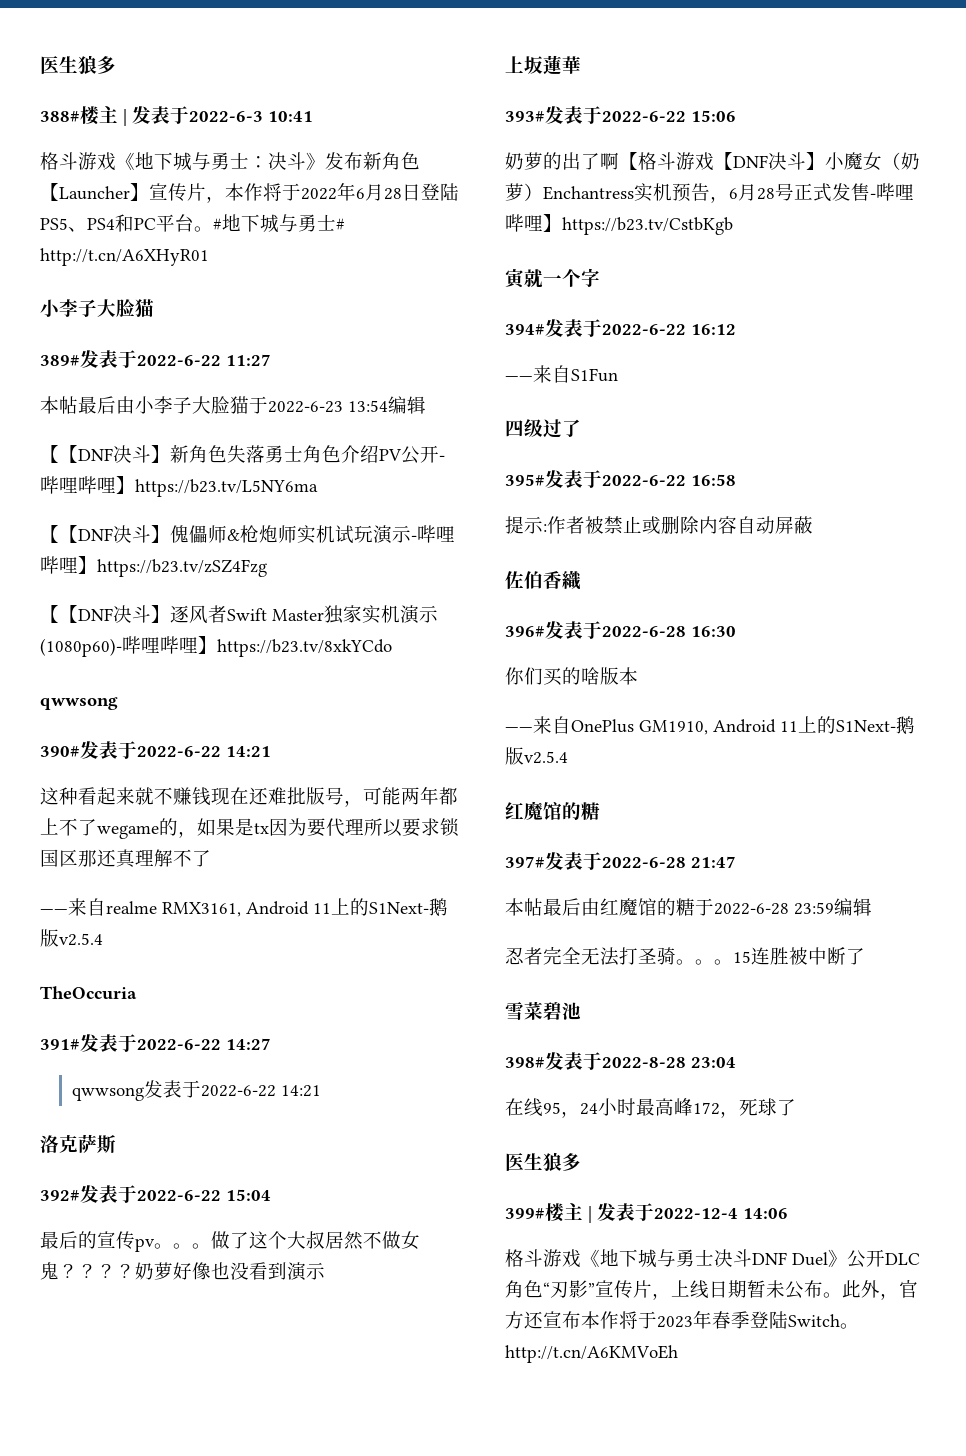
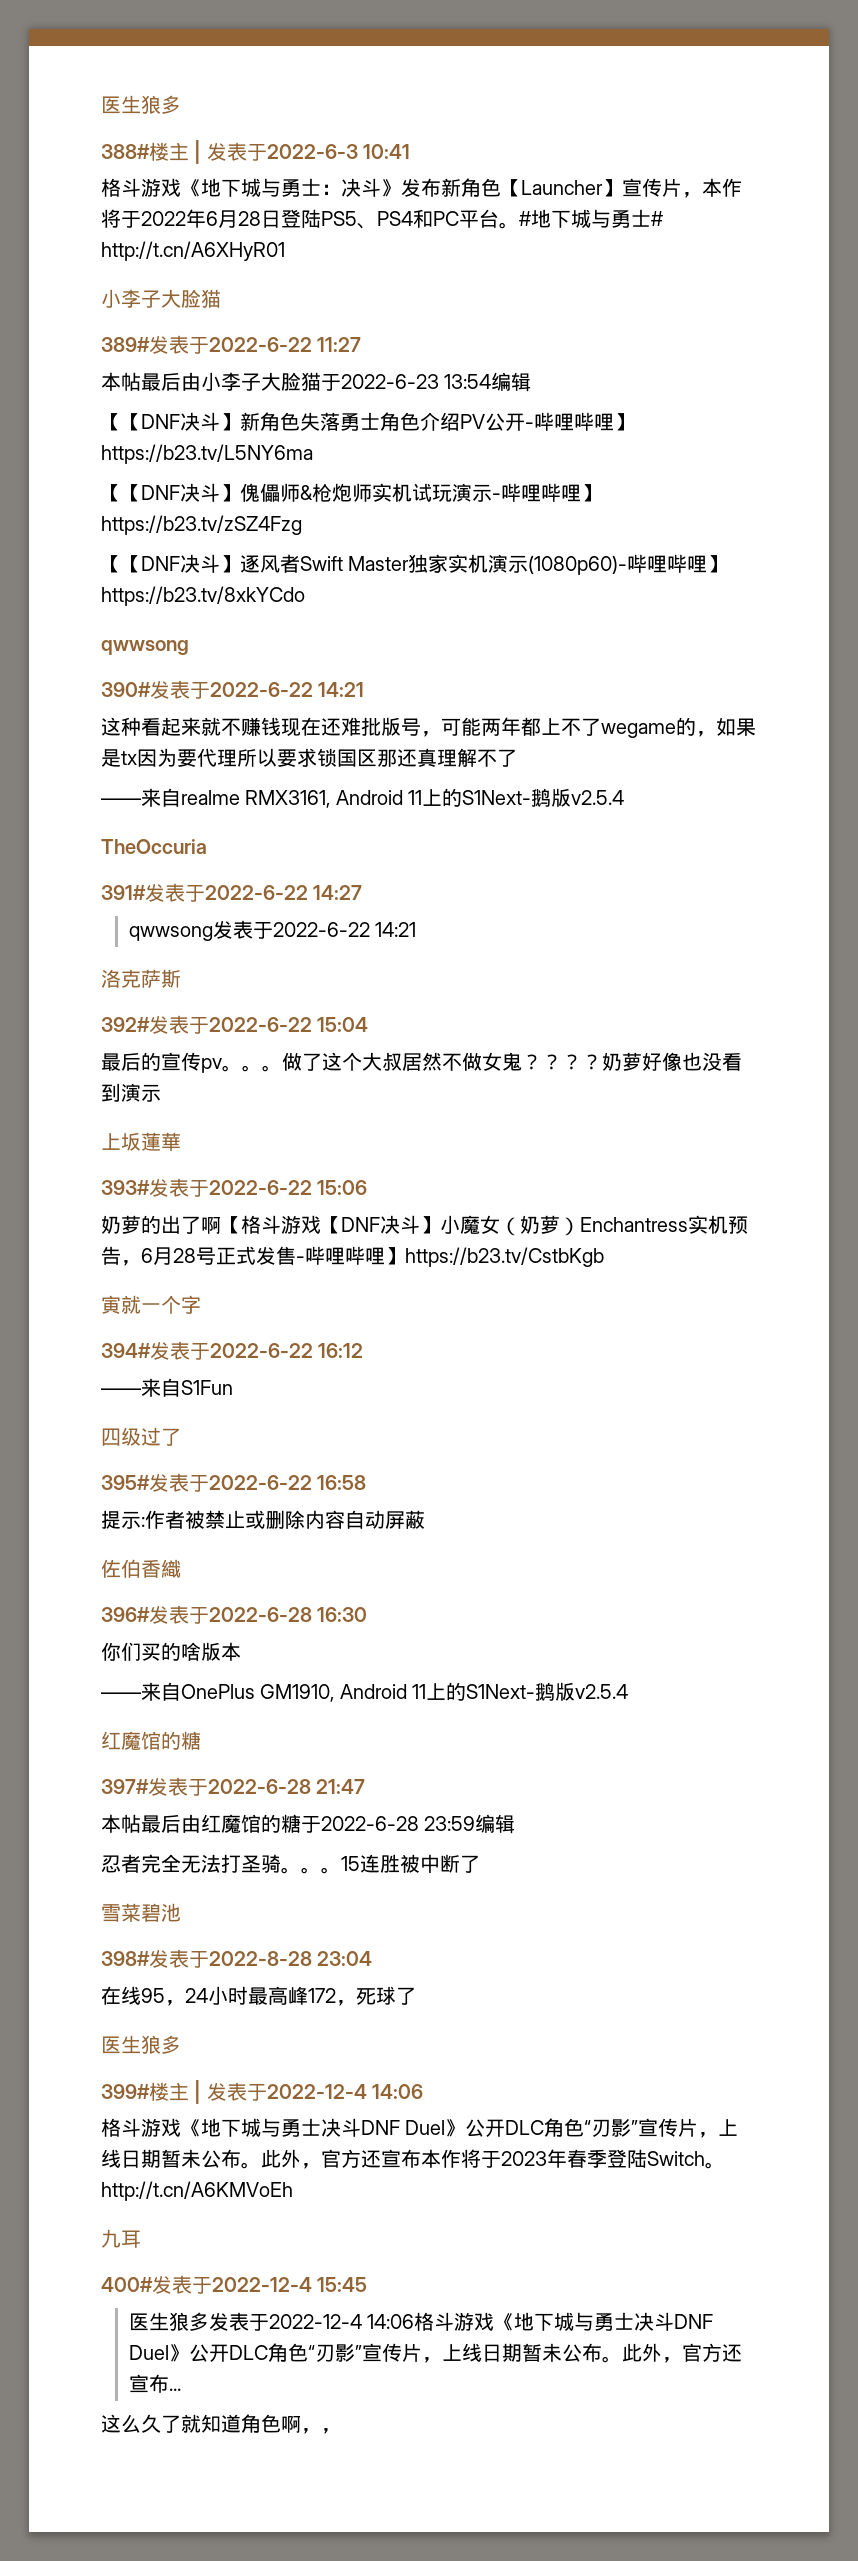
(678, 1354) none -> [101,2229,141,2248] [101,2275,368,2294] [128,2312,714,2331] [128,2343,742,2363] [128,2374,181,2393] [101,2414,341,2434] // 九耳 // 400#发表于2022-12-4 15:45 // 医生狼多发表于2022-12-4 14:06格斗游戏《地下城与勇士决斗DNF Duel》公开DLC角色“刃影”宣传片，上线日期暂未公布。此外，官方还宣布... // 这么久了就知道角色啊，，

